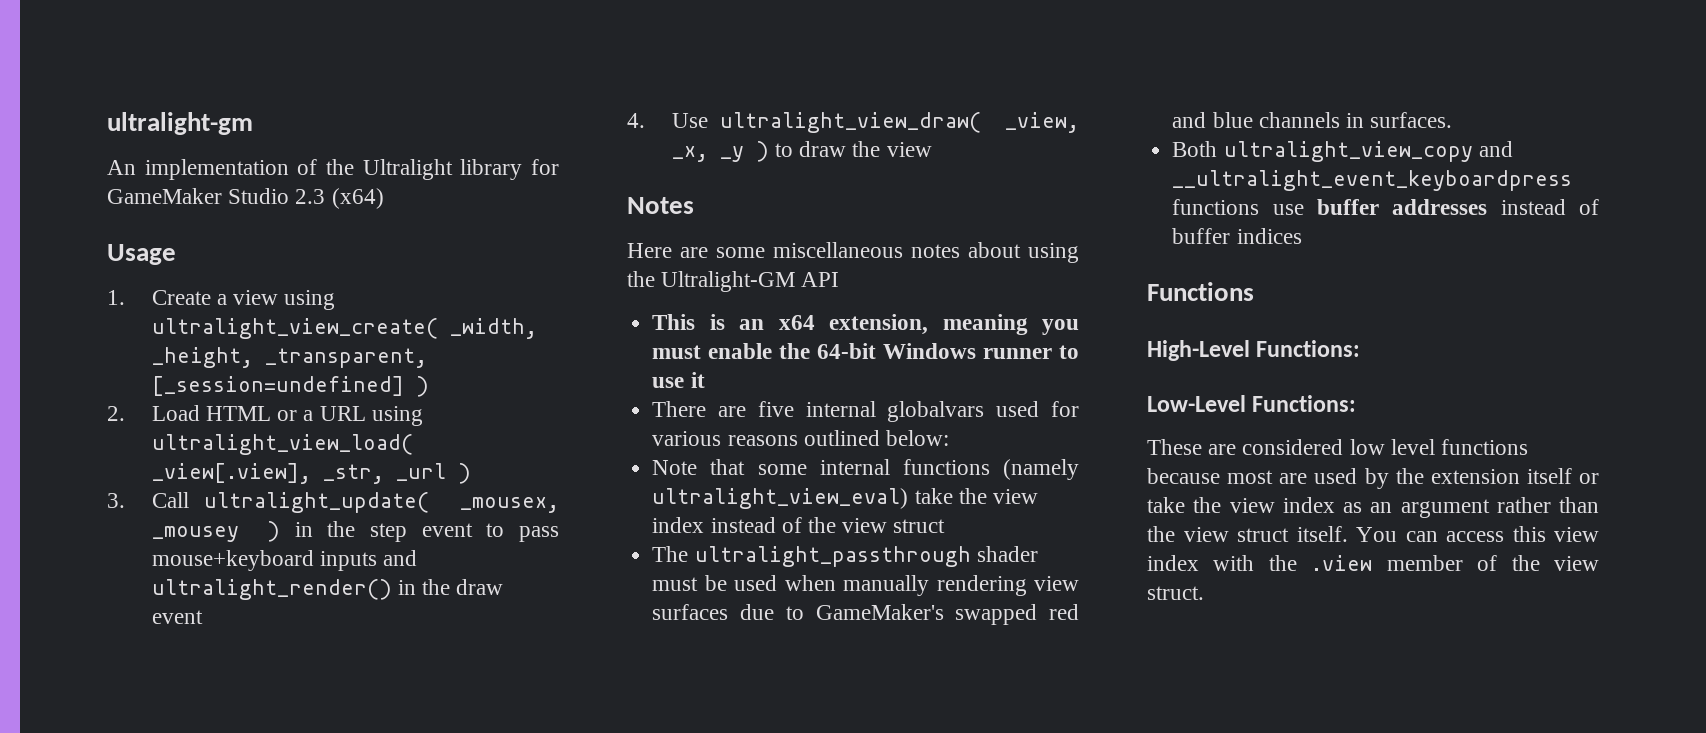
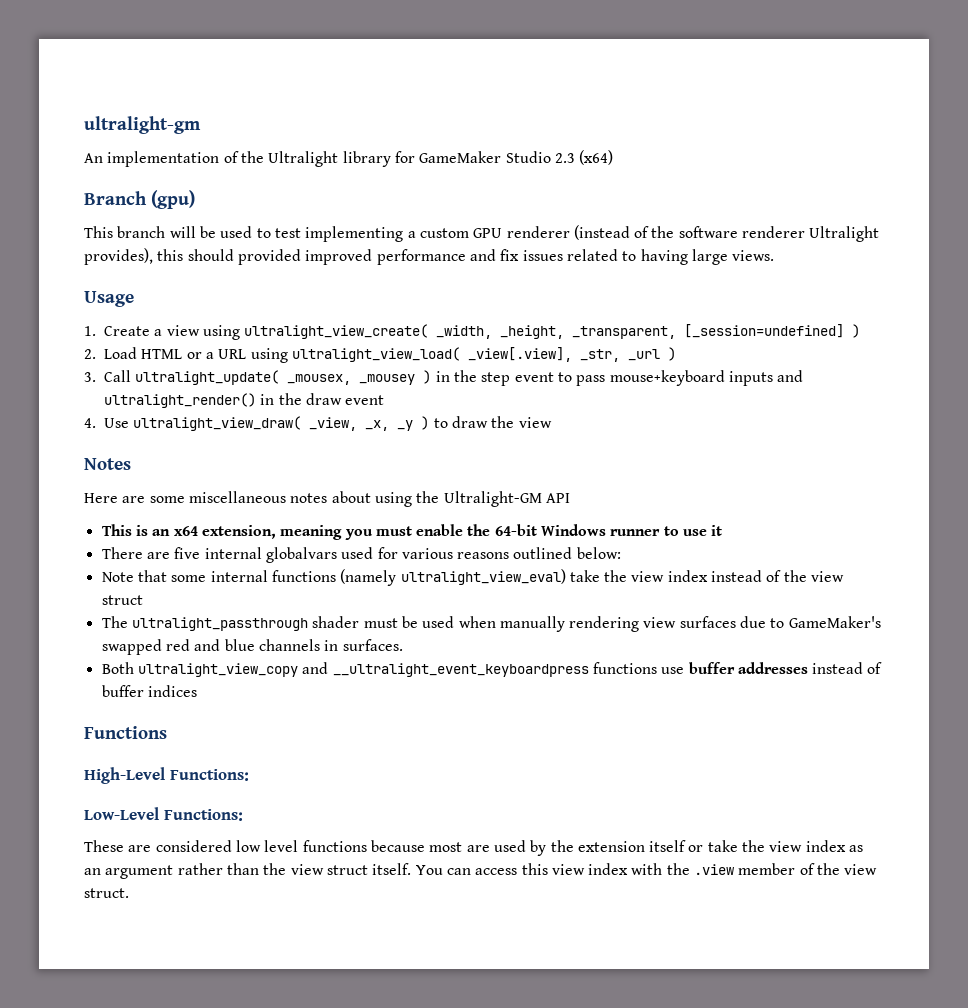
(384, 198) none -> [84,190,195,209] [84,225,880,242] [84,248,775,265] // Branch (gpu) // This branch will be used to test implementing a custom GPU renderer (instead of the software renderer Ultralight provides), this should provided improved performance and fix issues related to having large views.

